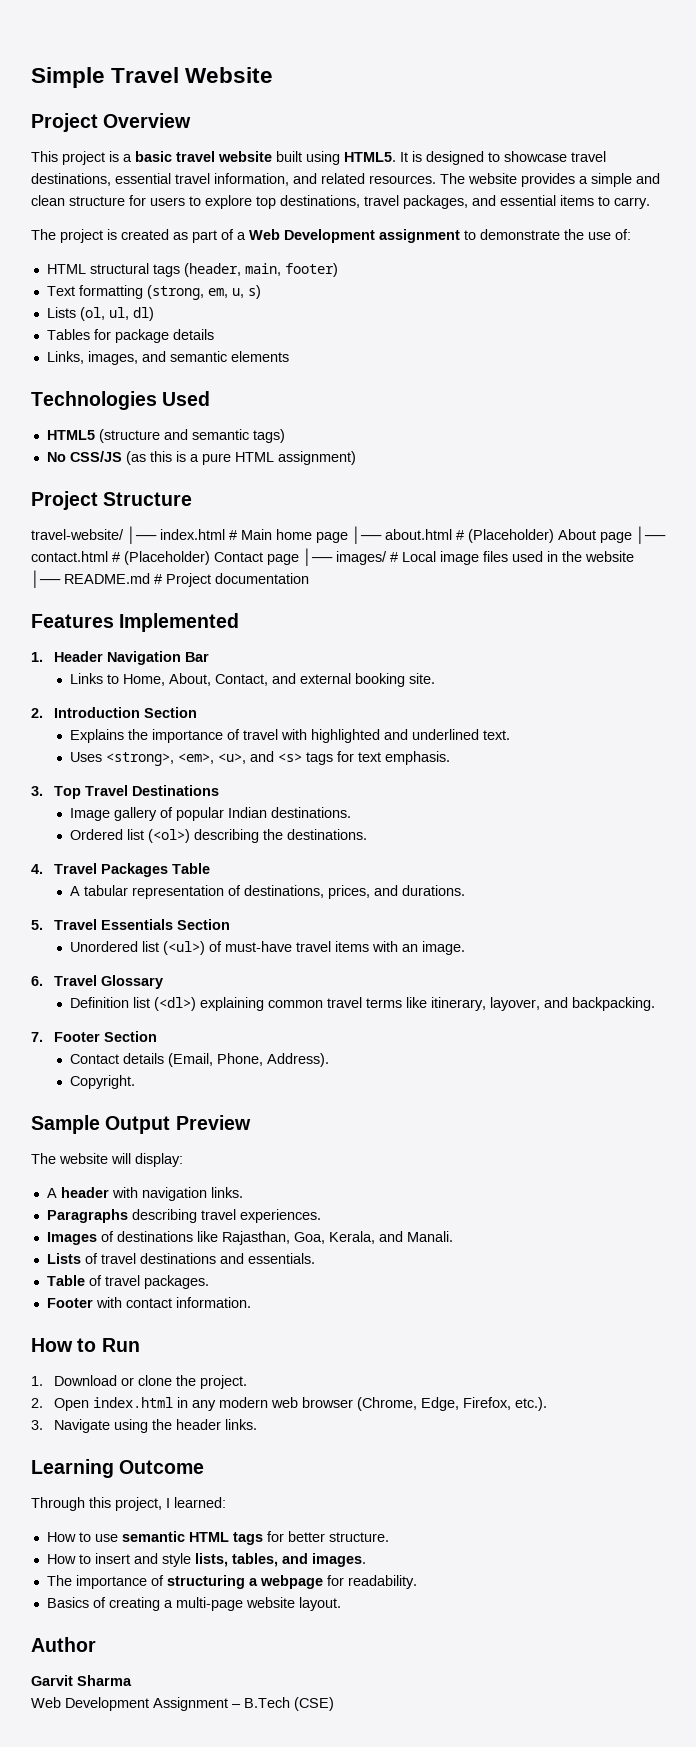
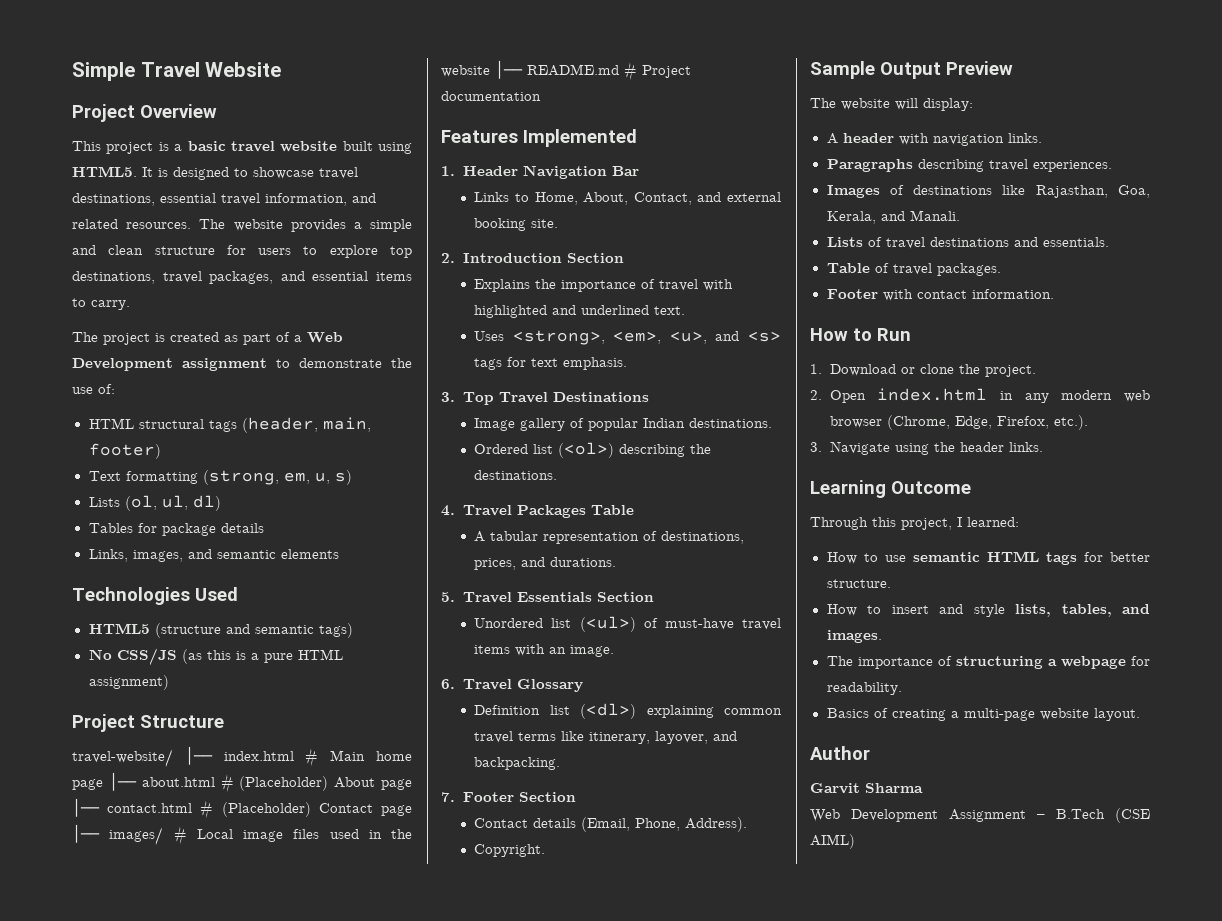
[294,1697,334,1711] (CSE) -> [1115,808,1150,823] [810,834,855,849] (CSE AIML)

